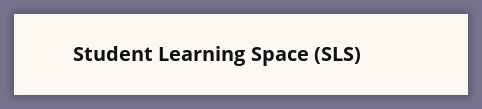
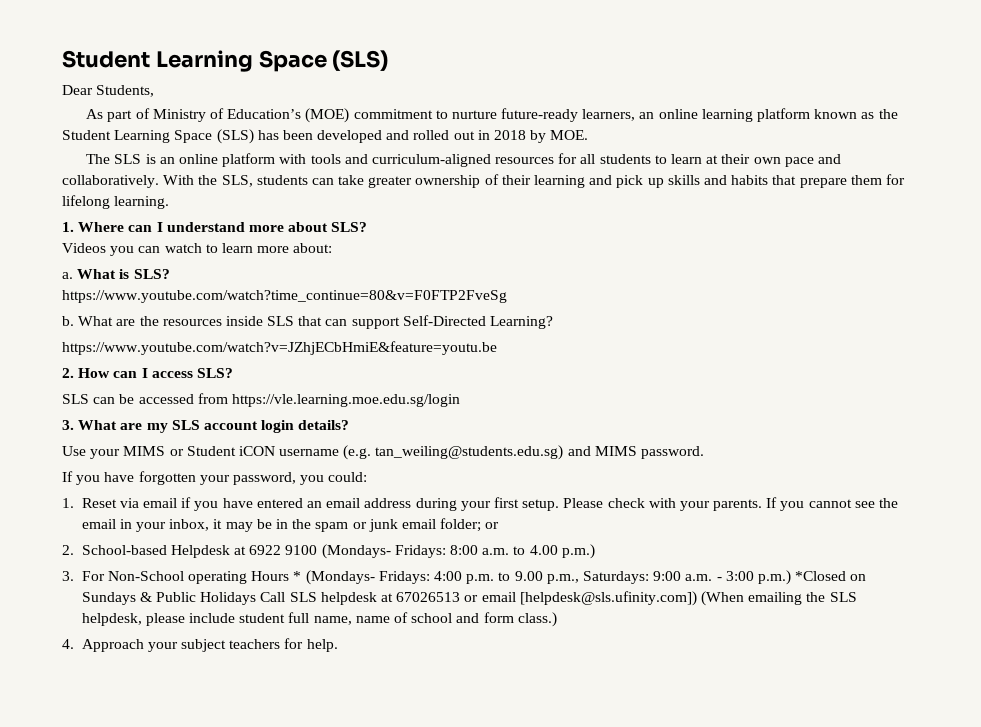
[73,46,361,66] Student Learning Space (SLS) -> [62,50,389,72] [62,85,155,97] [86,108,898,123] [62,129,589,144] [86,153,841,167] [62,174,905,188] [62,195,170,209] [62,222,368,232] [62,243,333,256] [62,269,170,279] [62,290,507,303] [62,315,554,329] [62,341,497,355] [62,368,233,378] [62,393,460,407] [62,420,350,433] [62,445,705,460] [62,471,368,485] [62,497,899,511] [81,518,500,532] [62,544,595,559] [62,570,867,585] [81,591,857,606] [81,612,557,627] [62,638,338,652] Student Learning Space (SLS) // Dear Students, // As part of Ministry of Education’s (MOE) commitment to nurture future-ready learners, an online learning platform known as the Student Learning Space (SLS) has been developed and rolled out in 2018 by MOE. // The SLS is an online platform with tools and curriculum-aligned resources for all students to learn at their own pace and collaboratively. With the SLS, students can take greater ownership of their learning and pick up skills and habits that prepare them for lifelong learning. // 1. Where can I understand more about SLS? // Videos you can watch to learn more about: // a. What is SLS? // https://www.youtube.com/watch?time_continue=80&v=F0FTP2FveSg // b. What are the resources inside SLS that can support Self-Directed Learning? // https://www.youtube.com/watch?v=JZhjECbHmiE&feature=youtu.be // 2. How can I access SLS? // SLS can be accessed from https://vle.learning.moe.edu.sg/login // 3. What are my SLS account login details? // Use your MIMS or Student iCON username (e.g. tan_weiling@students.edu.sg) and MIMS password. // If you have forgotten your password, you could: // 1. Reset via email if you have entered an email address during your first setup. Please check with your parents. If you cannot see the email in your inbox, it may be in the spam or junk email folder; or // 2. School-based Helpdesk at 6922 9100 (Mondays- Fridays: 8:00 a.m. to 4.00 p.m.) // 3. For Non-School operating Hours * (Mondays- Fridays: 4:00 p.m. to 9.00 p.m., Saturdays: 9:00 a.m. - 3:00 p.m.) *Closed on Sundays & Public Holidays Call SLS helpdesk at 67026513 or email [helpdesk@sls.ufinity.com]) (When emailing the SLS helpdesk, please include student full name, name of school and form class.) // 4. Approach your subject teachers for help.

